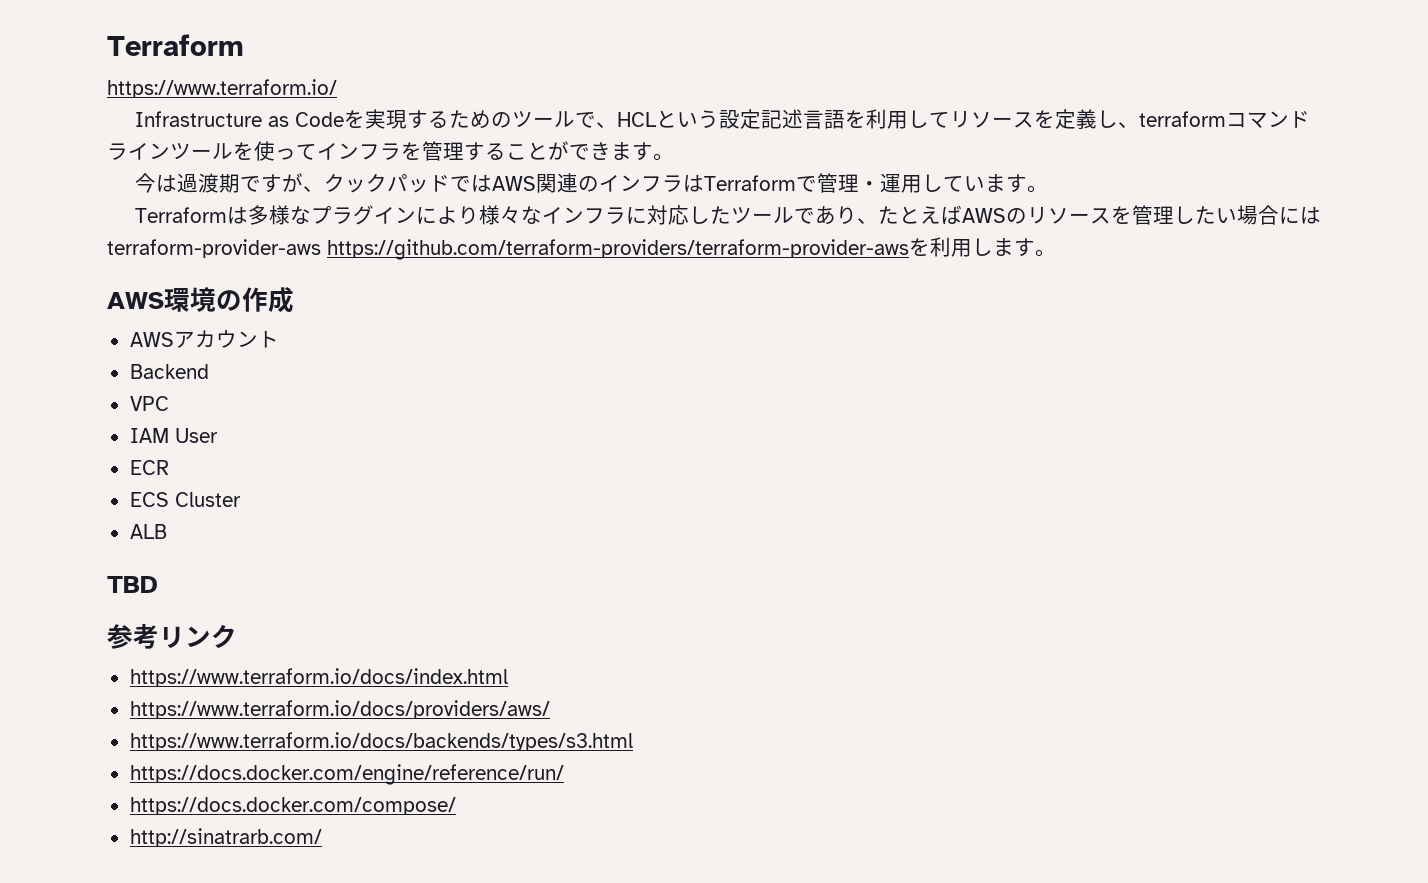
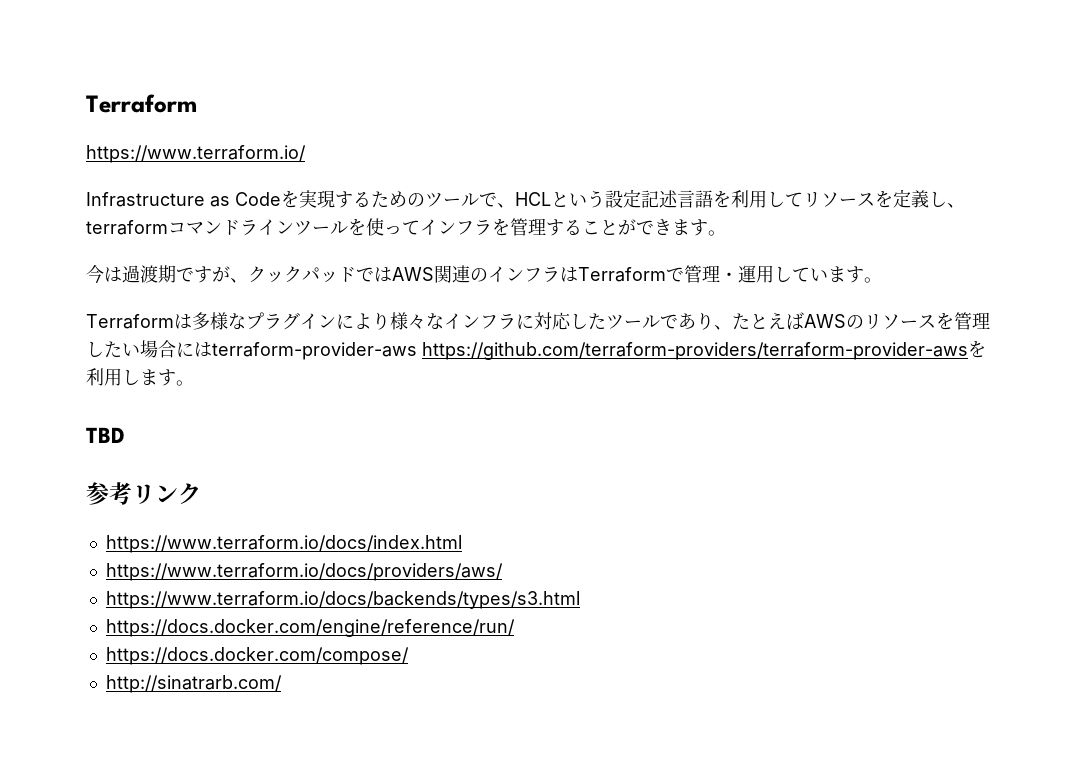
[107,287,294,313] [129,330,279,348] [129,364,209,379] [129,396,169,411] [129,428,218,443] [129,460,169,475] [129,492,241,507] [129,524,167,539] // AWS環境の作成 // AWSアカウント // Backend // VPC // IAM User // ECR // ECS Cluster // ALB -> (194, 383) none

